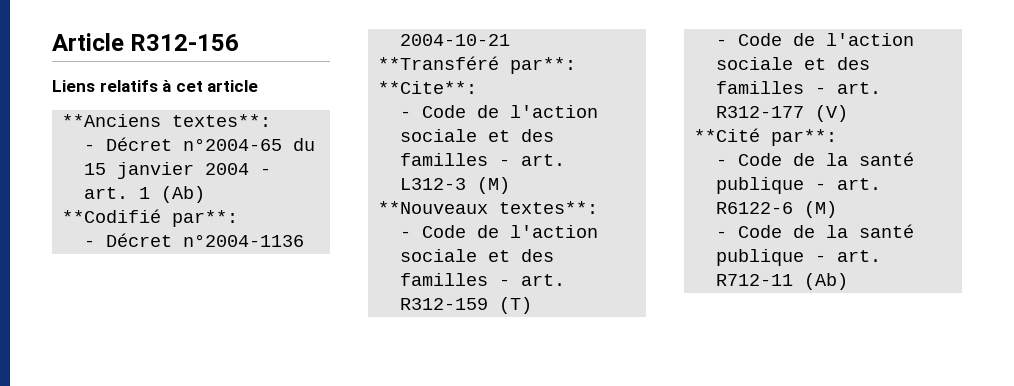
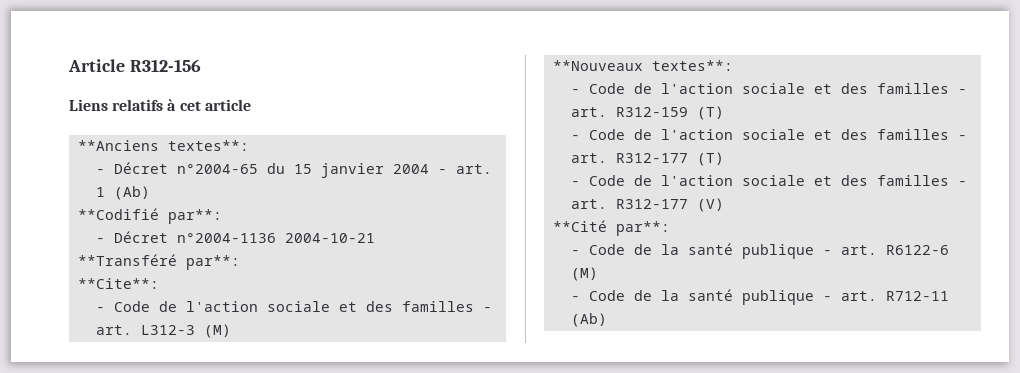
(533, 305) none -> [571,129,968,140] [571,152,725,166] // - Code de l'action sociale et des familles - art. R312-177 (T)

